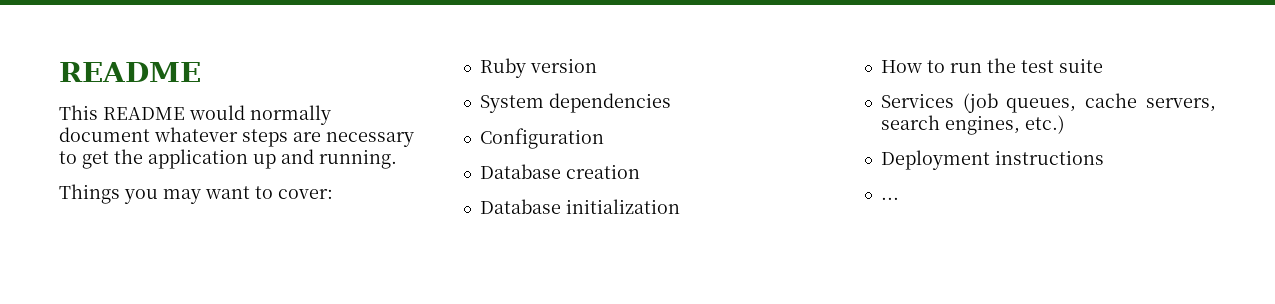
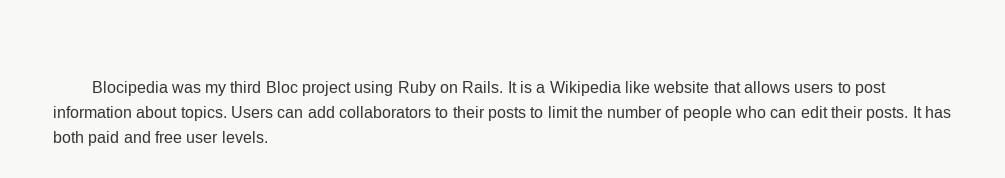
[59,62,201,82] [59,105,331,125] [59,127,414,147] [59,149,397,169] [59,184,333,204] [479,58,597,78] [479,93,671,113] [479,128,604,149] [479,164,640,179] [479,199,680,214] [880,58,1103,73] [880,93,1216,113] [880,115,1065,135] [880,150,1104,170] [880,197,899,200] README // This README would normally document whatever steps are necessary to get the application up and running. // Things you may want to cover: // Ruby version // System dependencies // Configuration // Database creation // Database initialization // How to run the test suite // Services (job queues, cache servers, search engines, etc.) // Deployment instructions // ... -> [91,81,886,96] [53,106,952,121] [53,131,268,146] Blocipedia was my third Bloc project using Ruby on Rails. It is a Wikipedia like website that allows users to post information about topics. Users can add collaborators to their posts to limit the number of people who can edit their posts. It has both paid and free user levels.

